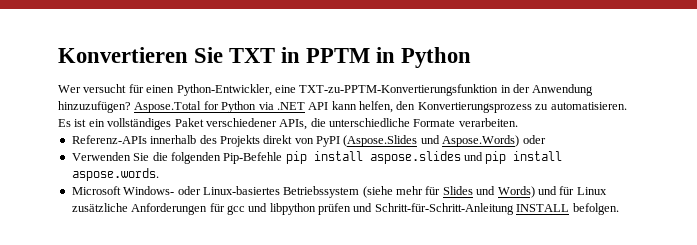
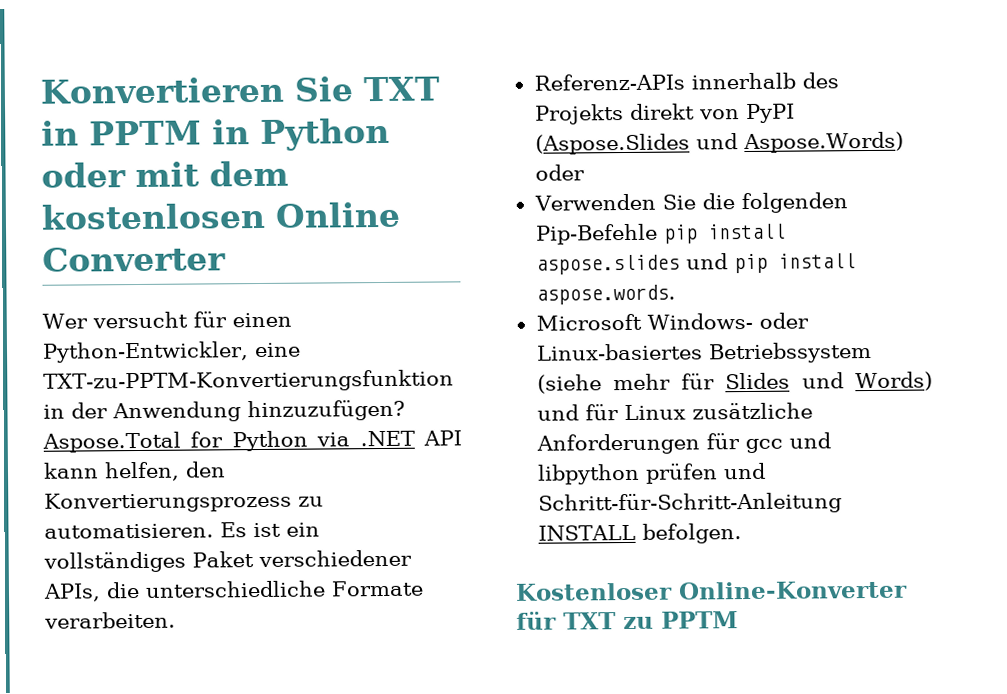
(472, 57) none -> [41,160,289,188] [41,201,401,230] [42,246,226,272] oder mit dem kostenlosen Online Converter
(619, 209) none -> [515,580,908,601] [516,611,738,630] // Kostenloser Online-Konverter für TXT zu PPTM

